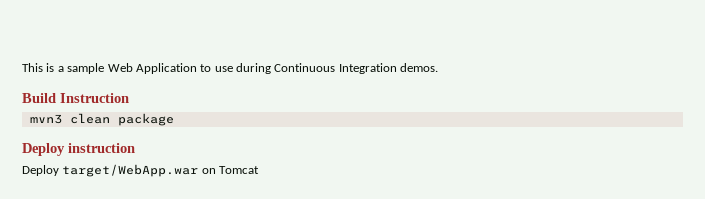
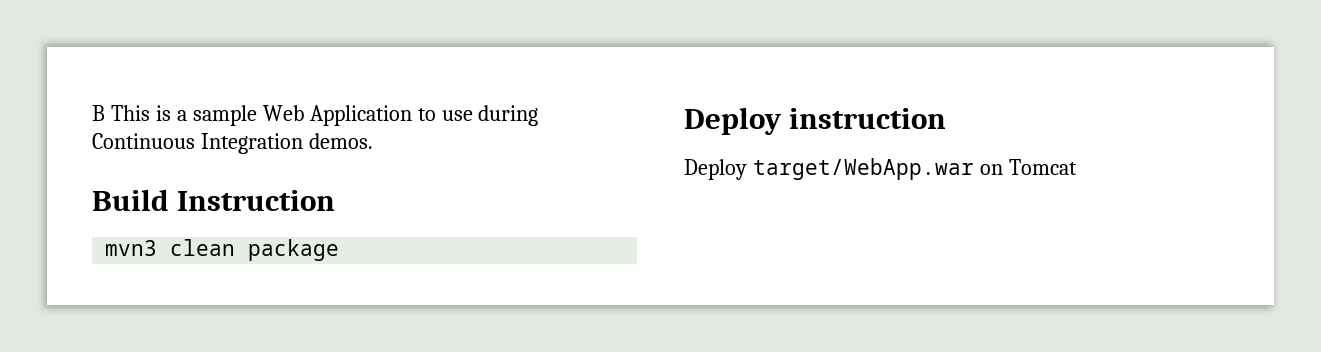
(22, 67) none -> [92,105,105,121] B

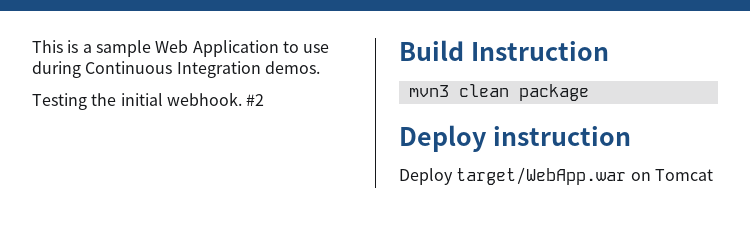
[92,105,105,121] B -> (32, 46) none
(373, 141) none -> [32,92,265,110] // Testing the initial webhook. #2

